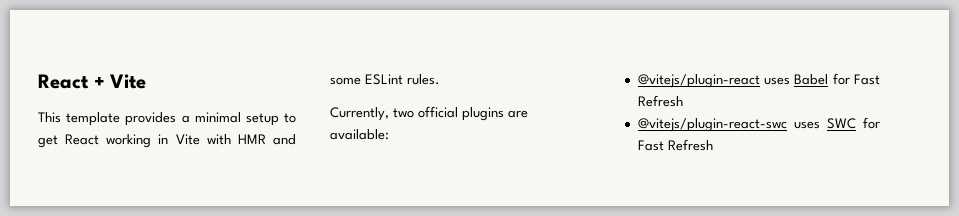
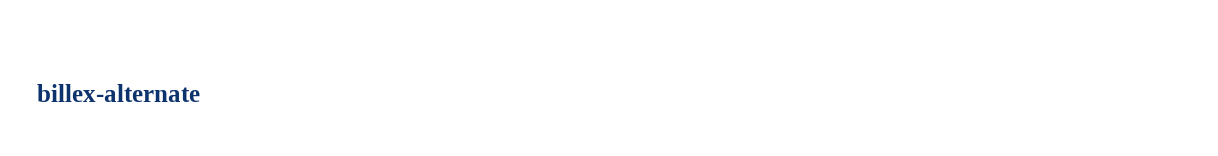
[38,74,147,89] [38,112,296,126] [38,134,296,148] [330,74,440,85] [330,106,528,121] [330,129,389,140] [637,73,880,88] [637,95,683,107] [637,117,880,132] [637,139,713,151] React + Vite // This template provides a minimal setup to get React working in Vite with HMR and some ESLint rules. // Currently, two official plugins are available: // @vitejs/plugin-react uses Babel for Fast Refresh // @vitejs/plugin-react-swc uses SWC for Fast Refresh -> [37,84,200,102] billex-alternate

